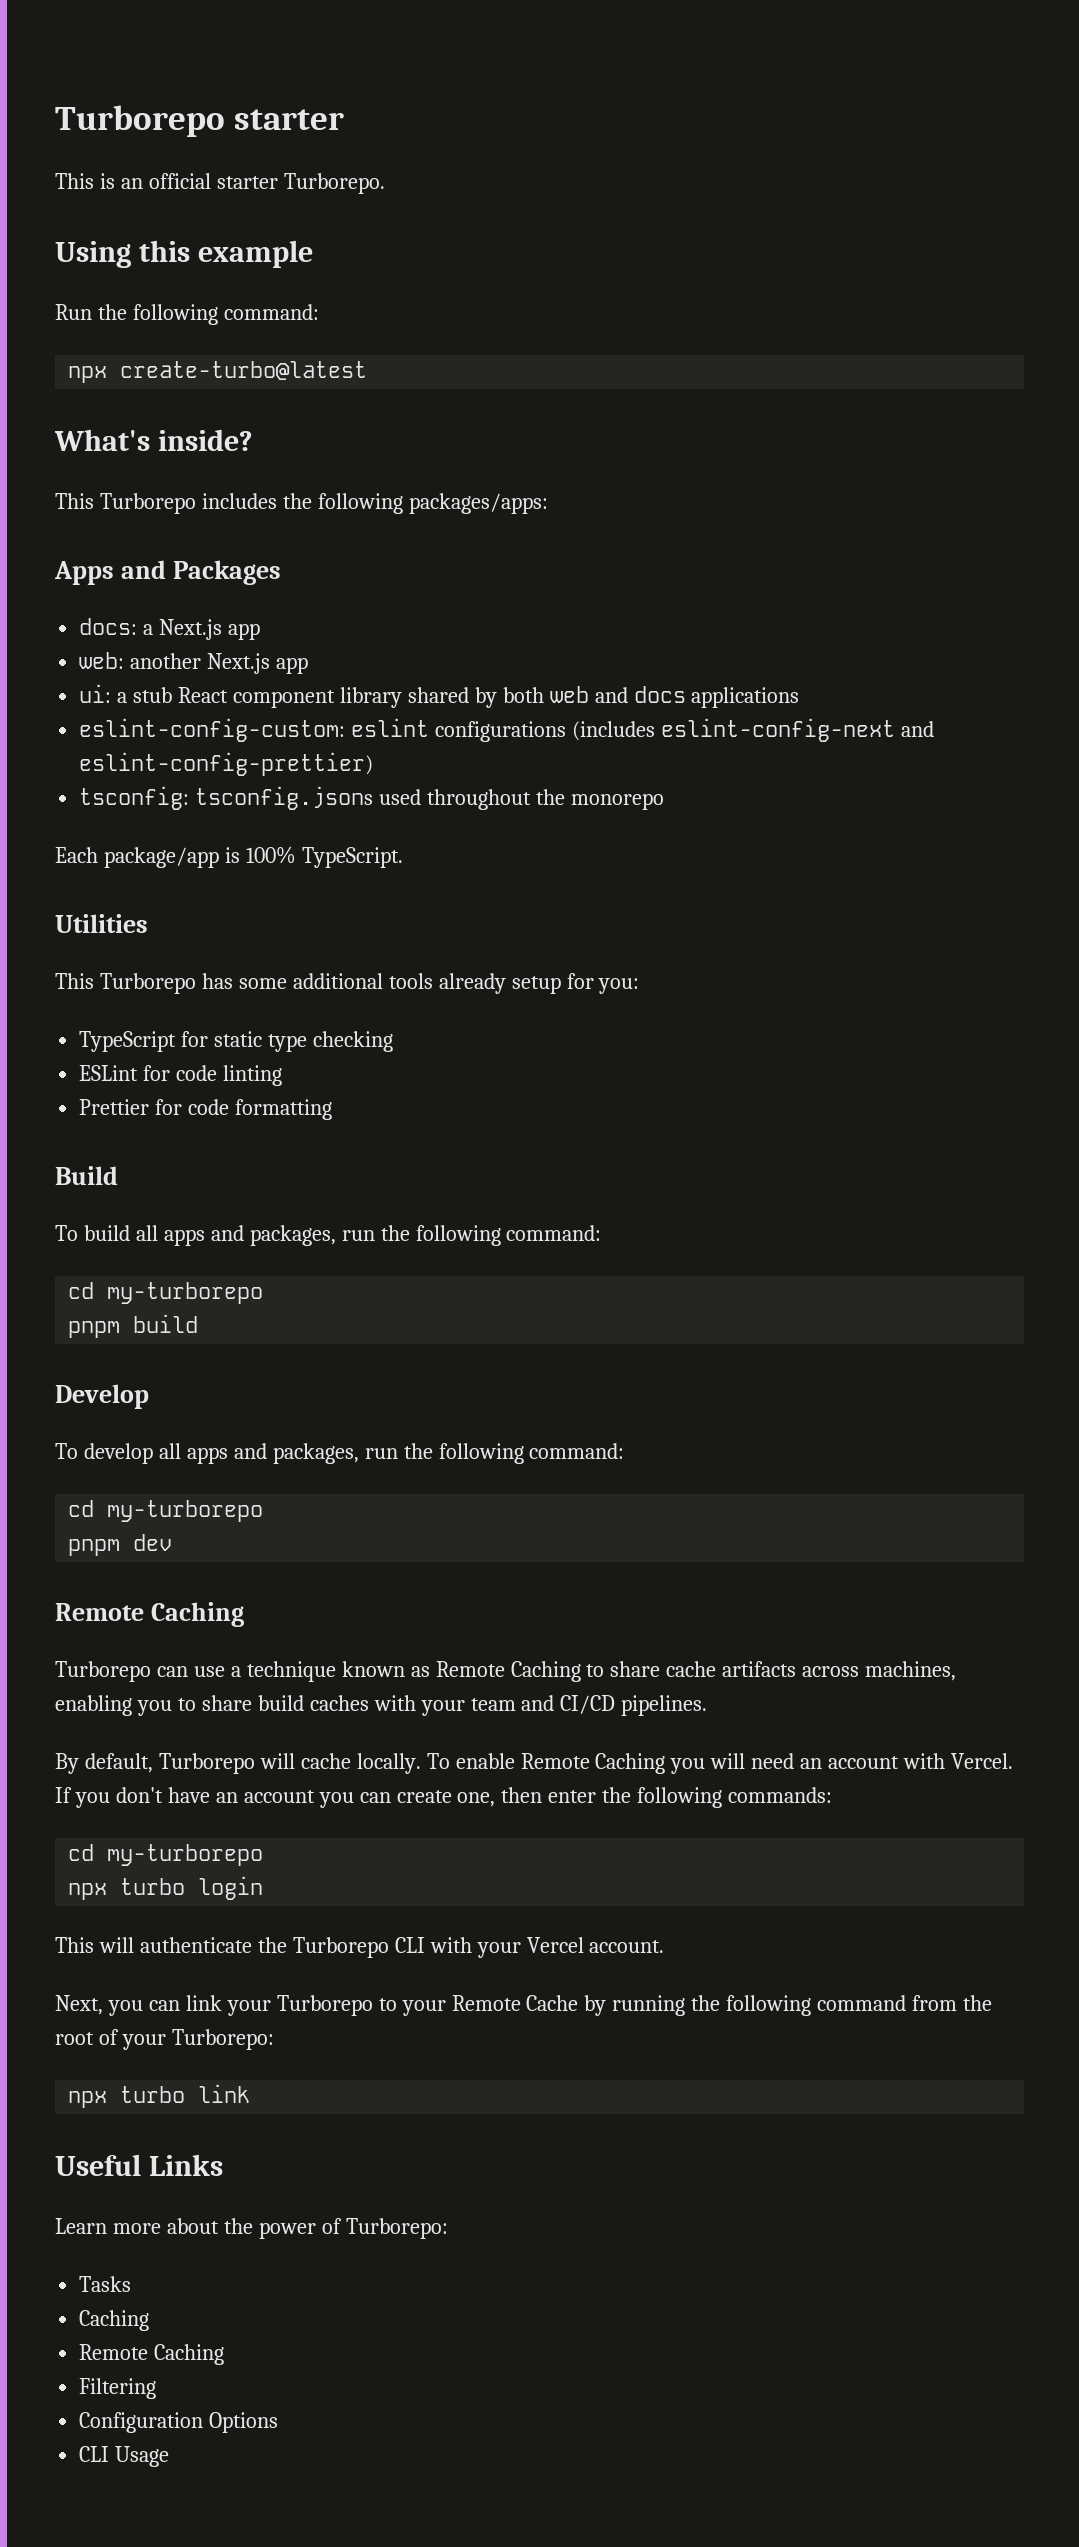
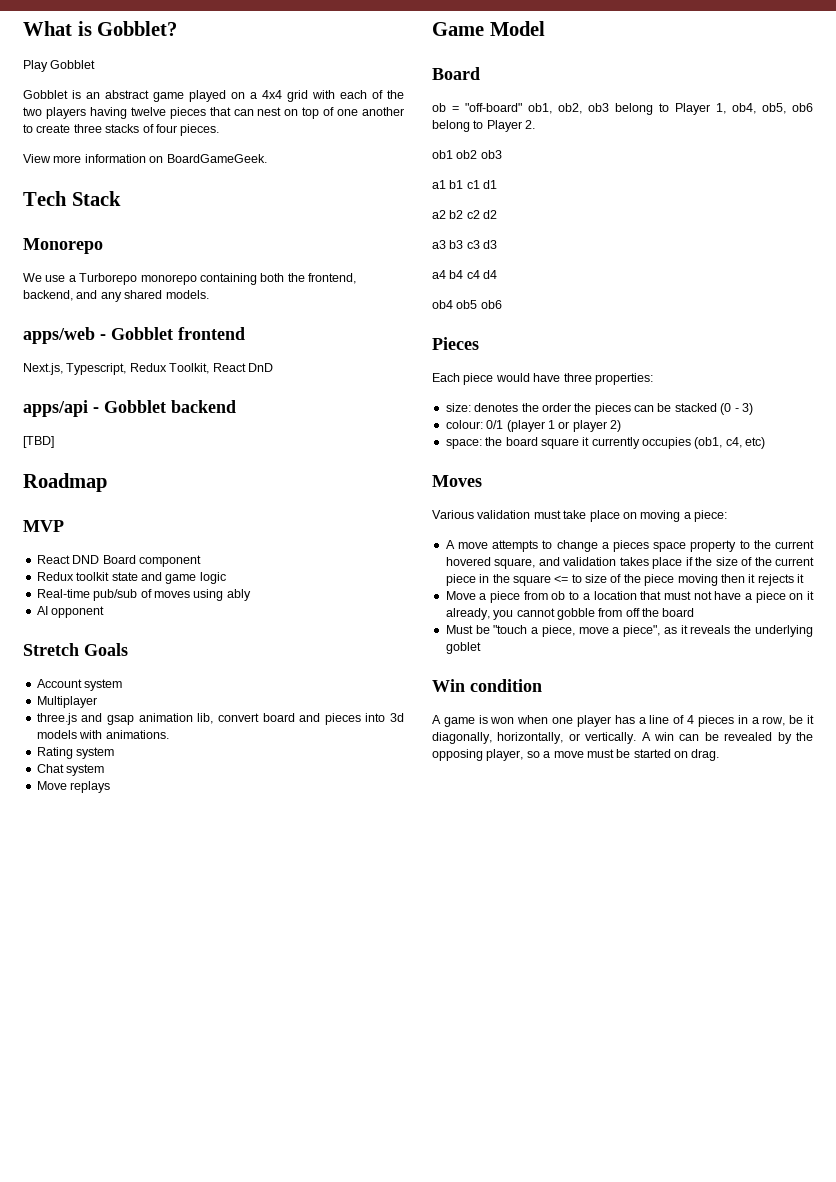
[55,105,345,137] [55,173,385,194] [55,240,313,268] [55,304,319,325] [68,361,368,383] [54,429,253,451] [55,493,548,514] [54,560,281,585] [79,618,261,640] [79,652,309,674] [79,684,800,708] [79,718,934,742] [79,752,374,776] [79,786,664,810] [55,846,403,868] [55,914,148,933] [55,973,640,994] [79,1031,393,1052] [79,1065,283,1086] [79,1099,333,1120] [55,1166,118,1185] [55,1225,602,1246] [68,1282,264,1304] [68,1314,199,1338] [55,1384,149,1409] [55,1443,625,1464] [68,1500,264,1522] [68,1534,173,1556] [55,1602,244,1627] [55,1661,957,1682] [55,1695,708,1716] [55,1753,1014,1774] [55,1787,833,1808] [68,1844,264,1866] [68,1876,264,1900] [55,1937,665,1958] [55,1995,993,2016] [55,2029,274,2050] [68,2084,251,2108] [55,2154,223,2176] [55,2218,448,2239] [79,2276,132,2292] [79,2310,150,2331] [79,2344,225,2365] [79,2378,157,2399] [79,2412,279,2433] [79,2446,170,2467] Turborepo starter // This is an official starter Turborepo. // Using this example // Run the following command: // npx create-turbo@latest // What's inside? // This Turborepo includes the following packages/apps: // Apps and Packages // docs: a Next.js app // web: another Next.js app // ui: a stub React component library shared by both web and docs applications // eslint-config-custom: eslint configurations (includes eslint-config-next and eslint-config-prettier) // tsconfig: tsconfig.jsons used throughout the monorepo // Each package/app is 100% TypeScript. // Utilities // This Turborepo has some additional tools already setup for you: // TypeScript for static type checking // ESLint for code linting // Prettier for code formatting // Build // To build all apps and packages, run the following command: // cd my-turborepo // pnpm build // Develop // To develop all apps and packages, run the following command: // cd my-turborepo // pnpm dev // Remote Caching // Turborepo can use a technique known as Remote Caching to share cache artifacts across machines, enabling you to share build caches with your team and CI/CD pipelines. // By default, Turborepo will cache locally. To enable Remote Caching you will need an account with Vercel. If you don't have an account you can create one, then enter the following commands: // cd my-turborepo // npx turbo login // This will authenticate the Turborepo CLI with your Vercel account. // Next, you can link your Turborepo to your Remote Cache by running the following command from the root of your Turborepo: // npx turbo link // Useful Links // Learn more about the power of Turborepo: // Tasks // Caching // Remote Caching // Filtering // Configuration Options // CLI Usage -> [23,21,178,36] [23,60,96,72] [23,90,404,102] [23,107,405,119] [23,124,220,136] [23,154,267,163] [23,191,121,206] [23,238,103,254] [23,273,356,285] [23,290,209,302] [23,327,245,344] [23,363,273,375] [23,400,236,417] [23,436,54,448] [23,473,107,492] [23,520,64,532] [36,555,201,567] [36,572,226,584] [36,589,251,601] [36,606,105,618] [23,643,128,656] [36,679,123,691] [36,696,97,708] [36,713,404,725] [36,730,169,739] [36,747,115,759] [36,764,105,776] [36,781,111,793] [432,21,545,36] [432,67,480,80] [432,103,813,115] [432,120,536,132] [432,150,502,159] [432,180,498,189] [432,210,498,219] [432,240,498,249] [432,270,498,279] [432,300,502,309] [432,337,479,350] [432,373,653,385] [445,403,753,415] [445,420,621,432] [445,437,766,449] [432,475,482,487] [432,510,727,522] [445,540,814,552] [445,557,815,569] [445,574,804,586] [445,591,814,603] [445,608,695,620] [445,625,813,637] [445,642,481,654] [432,679,542,692] [432,715,814,727] [432,732,813,744] [432,749,720,761] What is Gobblet? // Play Gobblet // Gobblet is an abstract game played on a 4x4 grid with each of the two players having twelve pieces that can nest on top of one another to create three stacks of four pieces. // View more information on BoardGameGeek. // Tech Stack // Monorepo // We use a Turborepo monorepo containing both the frontend, backend, and any shared models. // apps/web - Gobblet frontend // Next.js, Typescript, Redux Toolkit, React DnD // apps/api - Gobblet backend // [TBD] // Roadmap // MVP // React DND Board component // Redux toolkit state and game logic // Real-time pub/sub of moves using ably // AI opponent // Stretch Goals // Account system // Multiplayer // three.js and gsap animation lib, convert board and pieces into 3d models with animations. // Rating system // Chat system // Move replays // Game Model // Board // ob = "off-board" ob1, ob2, ob3 belong to Player 1, ob4, ob5, ob6 belong to Player 2. // ob1 ob2 ob3 // a1 b1 c1 d1 // a2 b2 c2 d2 // a3 b3 c3 d3 // a4 b4 c4 d4 // ob4 ob5 ob6 // Pieces // Each piece would have three properties: // size: denotes the order the pieces can be stacked (0 - 3) // colour: 0/1 (player 1 or player 2) // space: the board square it currently occupies (ob1, c4, etc) // Moves // Various validation must take place on moving a piece: // A move attempts to change a pieces space property to the current hovered square, and validation takes place if the size of the current piece in the square <= to size of the piece moving then it rejects it // Move a piece from ob to a location that must not have a piece on it already, you cannot gobble from off the board // Must be "touch a piece, move a piece", as it reveals the underlying goblet // Win condition // A game is won when one player has a line of 4 pieces in a row, be it diagonally, horizontally, or vertically. A win can be revealed by the opposing player, so a move must be started on drag.

